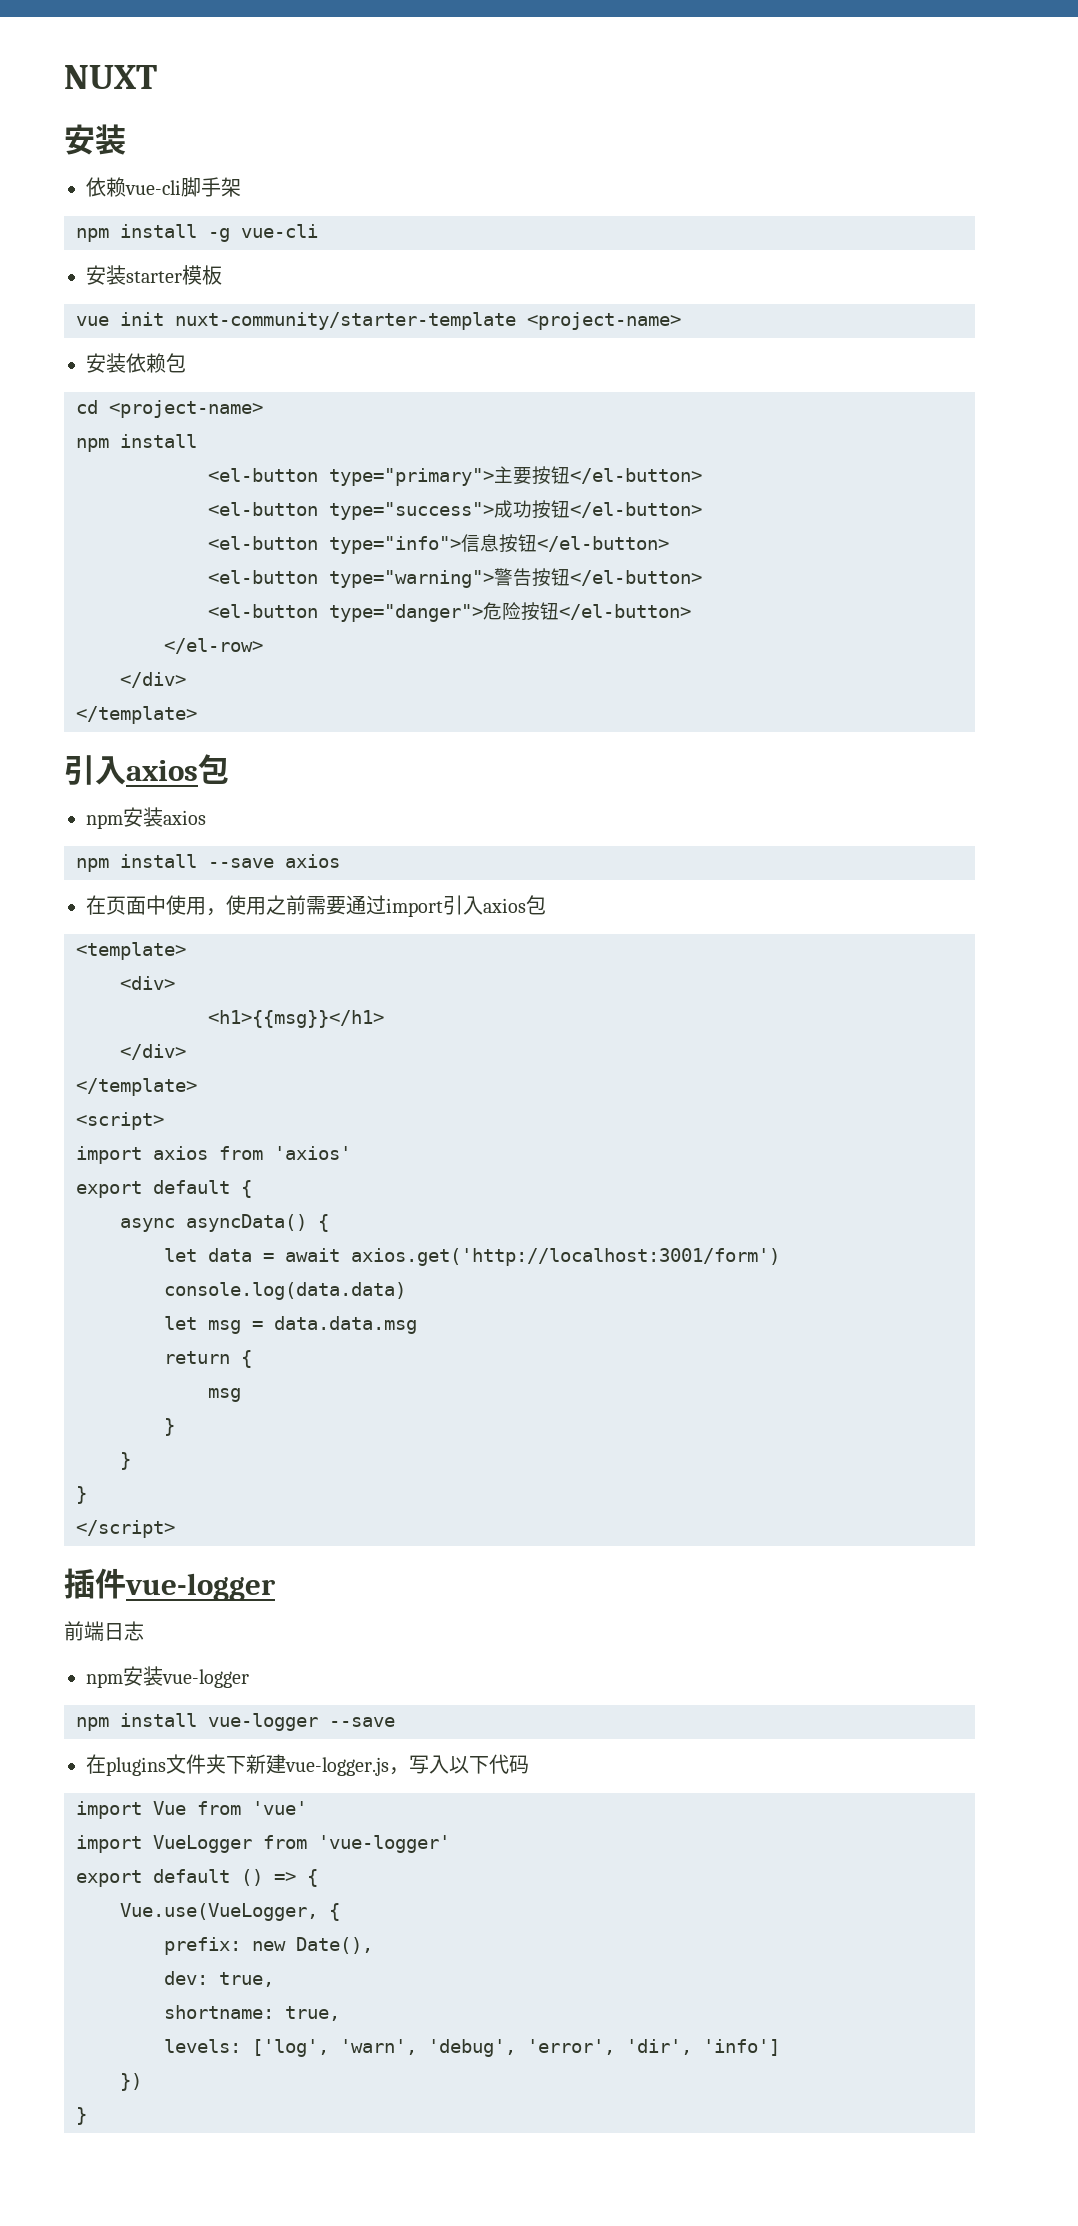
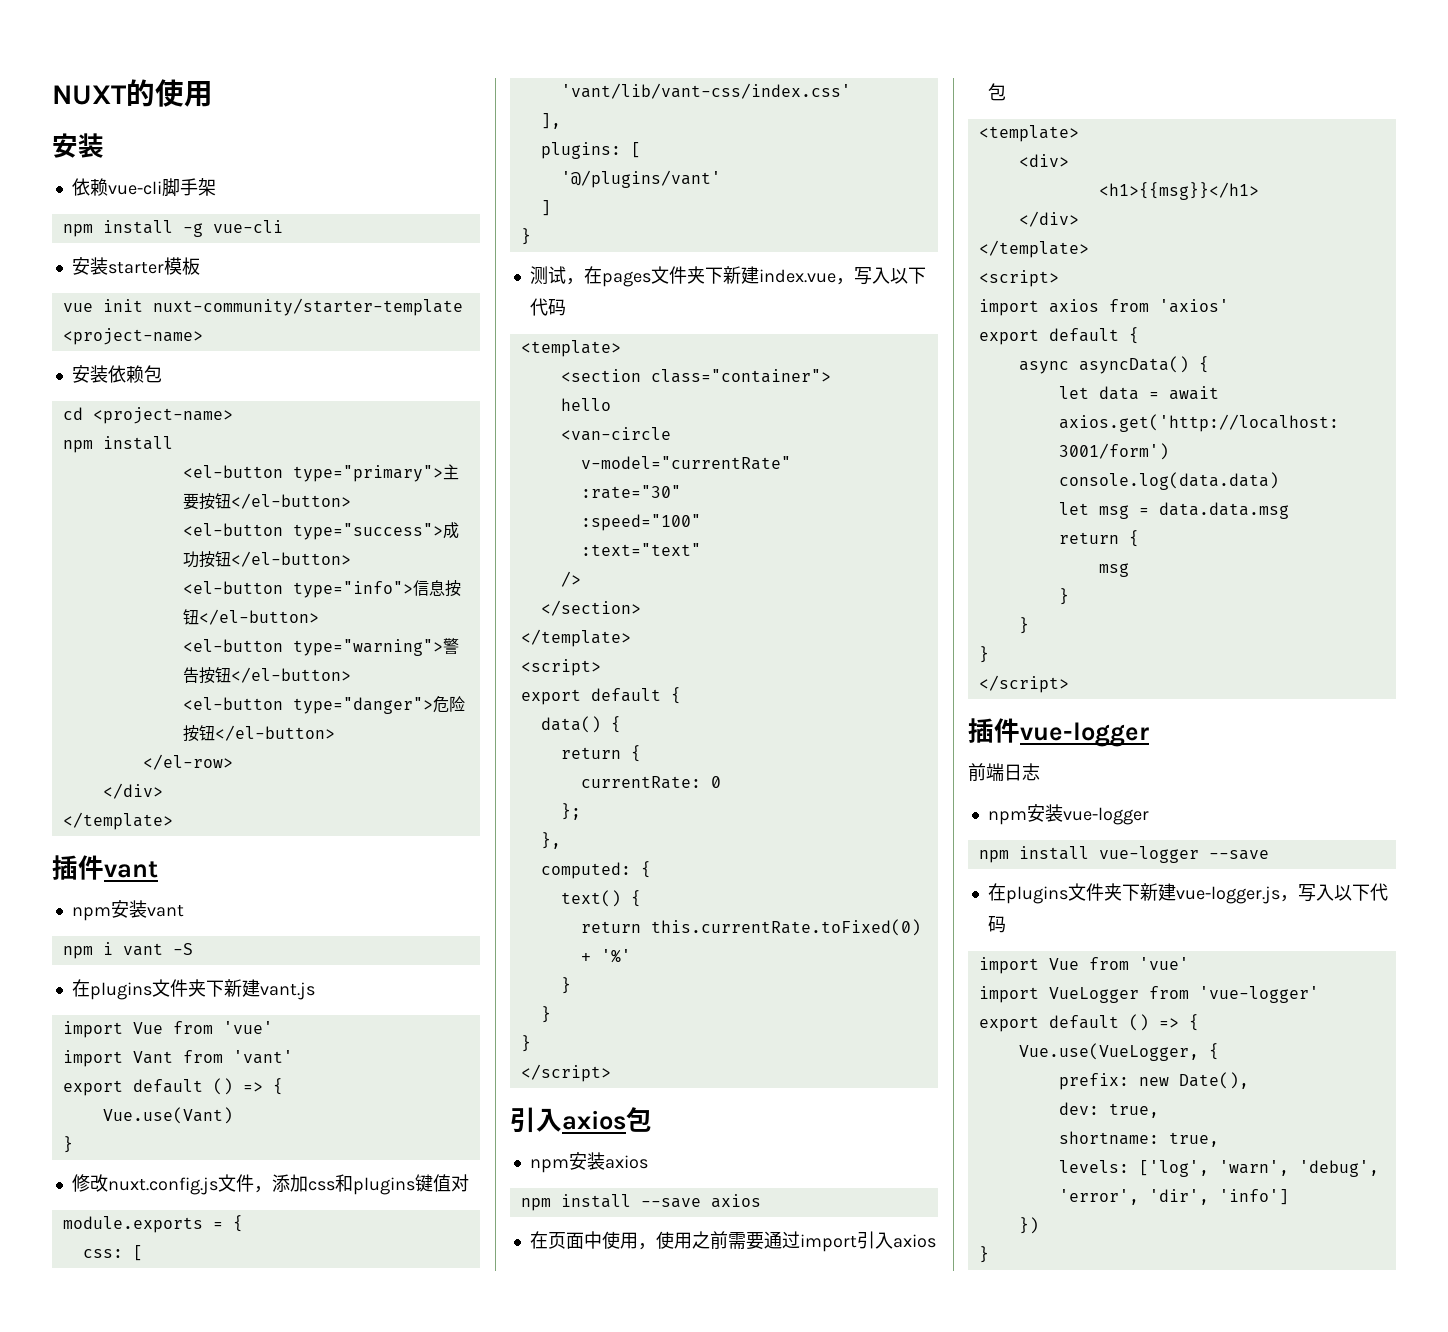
(157, 77) none -> [126,79,213,107] 的使用
(197, 715) none -> [52,855,158,880] [71,900,184,921] [62,942,193,959] [71,979,315,1000] [62,1021,273,1038] [62,1050,293,1067] [62,1078,283,1096] [102,1107,233,1124] [62,1136,73,1153] [71,1174,469,1195] [62,1215,243,1233] [82,1245,143,1261] [560,83,851,99] [540,113,561,129] [540,142,641,159] [560,170,721,188] [540,200,551,216] [520,228,531,245] [529,266,926,287] [529,298,566,316] [520,340,621,357] [560,369,831,383] [560,398,611,411] [560,427,671,441] [580,456,791,470] [580,485,681,499] [580,514,701,531] [580,543,701,556] [560,571,581,587] [540,600,641,616] [520,629,631,647] [520,659,601,676] [520,687,681,705] [540,716,621,733] [560,745,641,762] [580,776,721,789] [560,803,581,820] [540,832,561,849] [540,861,651,879] [560,890,641,907] [580,919,921,936] [580,949,631,963] [560,977,571,994] [540,1006,551,1023] [520,1035,531,1052] [520,1064,611,1082] // 插件vant // npm安装vant // npm i vant -S // 在plugins文件夹下新建vant.js // import Vue from 'vue' // import Vant from 'vant' // export default () => { // Vue.use(Vant) // } // 修改nuxt.config.js文件，添加css和plugins键值对 // module.exports = { // css: [ // 'vant/lib/vant-css/index.css' // ], // plugins: [ // '@/plugins/vant' // ] // } // 测试，在pages文件夹下新建index.vue，写入以下代码 // <template> // <section class="container"> // hello // <van-circle // v-model="currentRate" // :rate="30" // :speed="100" // :text="text" // /> // </section> // </template> // <script> // export default { // data() { // return { // currentRate: 0 // }; // }, // computed: { // text() { // return this.currentRate.toFixed(0) + '%' // } // } // } // </script>

